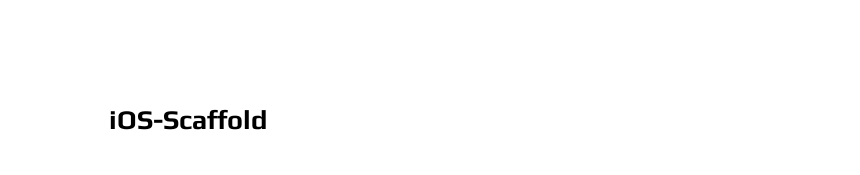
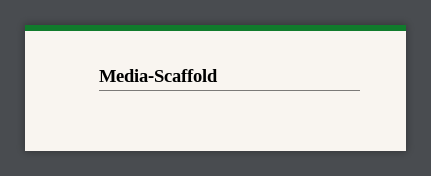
[109,109,267,130] iOS-Scaffold -> [99,69,218,82] Media-Scaffold

